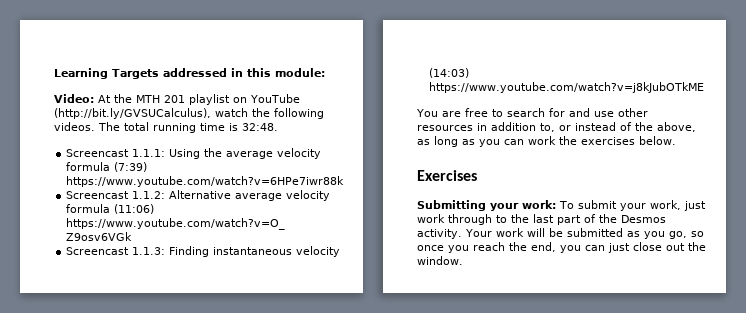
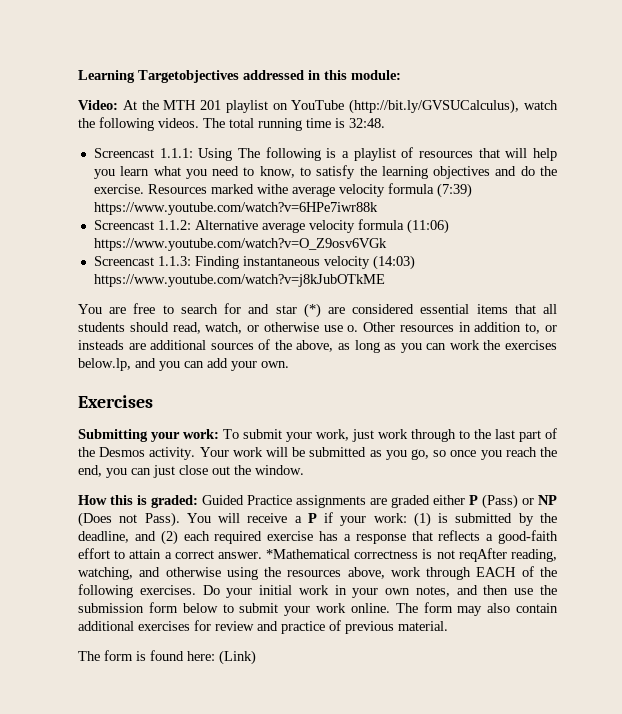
[112,69,159,79] Targets -> [138,70,239,83] Targetobjectives
[204,148,223,157] the -> [237,147,558,161] [93,165,557,179] [93,184,288,194] The following is a playlist of resources that will help you learn what you need to know, to satisfy the learning objectives and do the exercise. Resources marked withe
[593,108,648,117] use other -> [275,303,557,318] [78,322,396,334] star (*) are considered essential items that all students should read, watch, or otherwise use o. Other
[575,122,616,131] instead -> [78,340,254,350] insteads are additional sources
[639,136,676,145] below. -> [78,358,289,371] below.lp, and you can add your own.
(463, 260) none -> [78,494,557,509] [78,512,557,527] [78,530,558,545] [78,548,557,562] [78,566,557,580] [78,584,557,598] [78,602,558,616] [78,620,448,634] [78,650,256,665] // How this is graded: Guided Practice assignments are graded either P (Pass) or NP (Does not Pass). You will receive a P if your work: (1) is submitted by the deadline, and (2) each required exercise has a response that reflects a good-faith effort to attain a correct answer. *Mathematical correctness is not reqAfter reading, watching, and otherwise using the resources above, work through EACH of the following exercises. Do your initial work in your own notes, and then use the submission form below to submit your work online. The form may also contain additional exercises for review and practice of previous material. // The form is found here: (Link)

